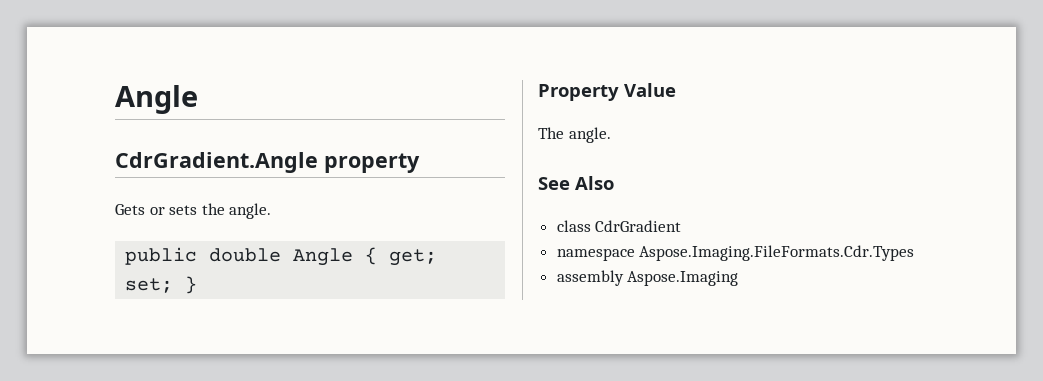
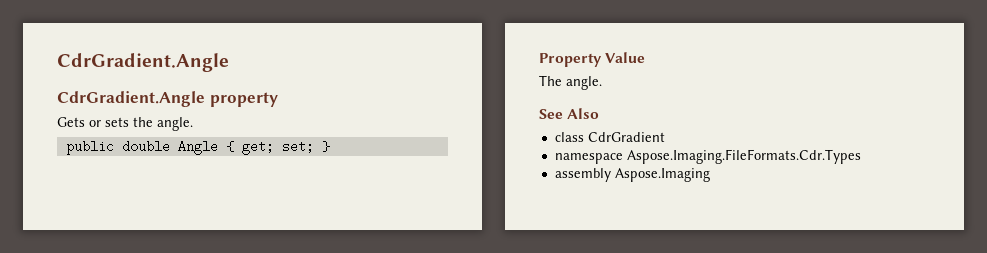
[115,85,198,114] Angle -> [57,53,229,72] CdrGradient.Angle

